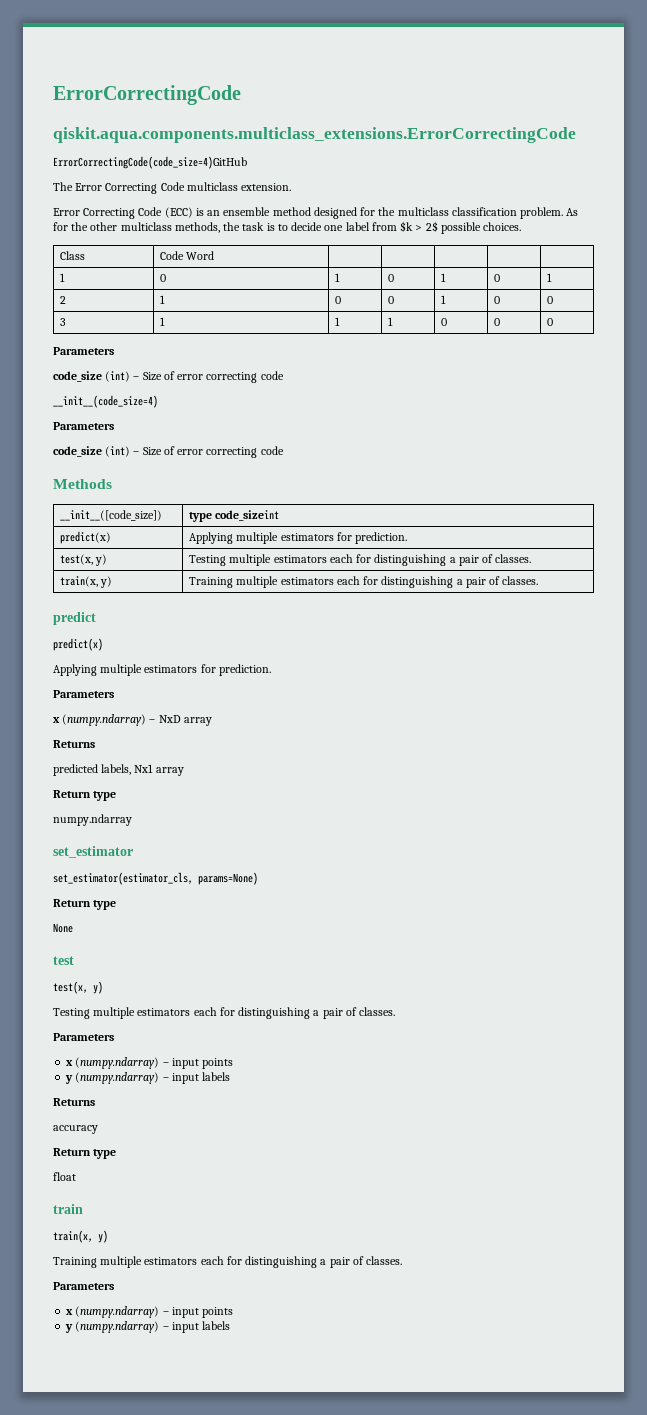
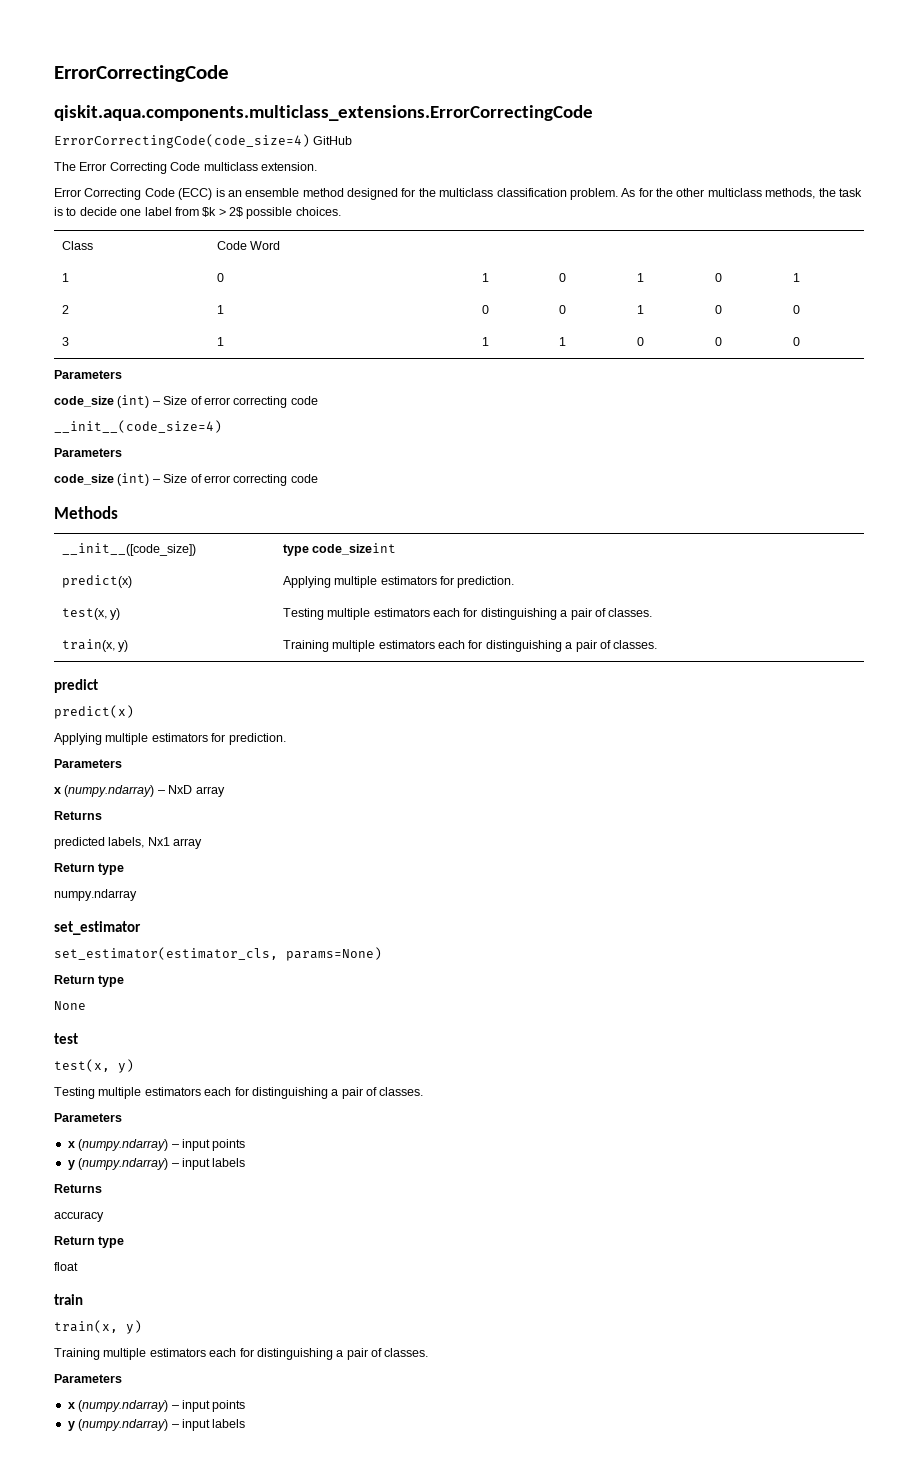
[53,156,247,169] ErrorCorrectingCode(code_size=4)GitHub -> [54,134,353,148] ErrorCorrectingCode(code_size=4) GitHub

